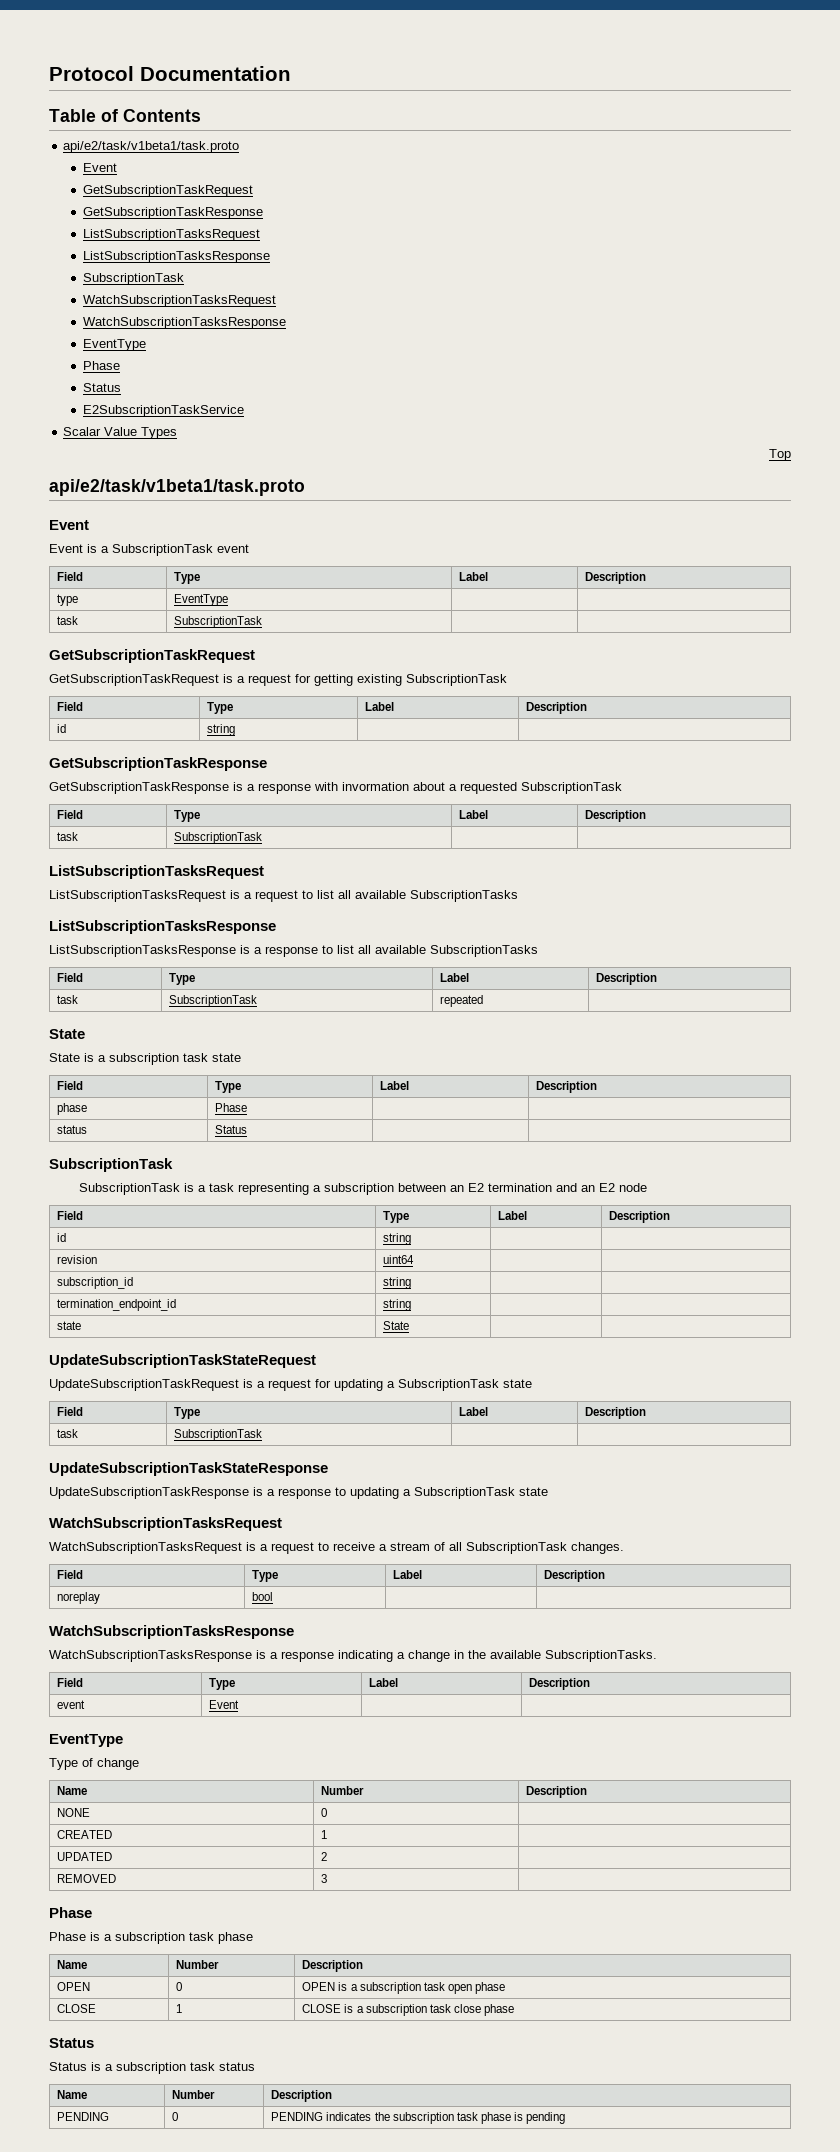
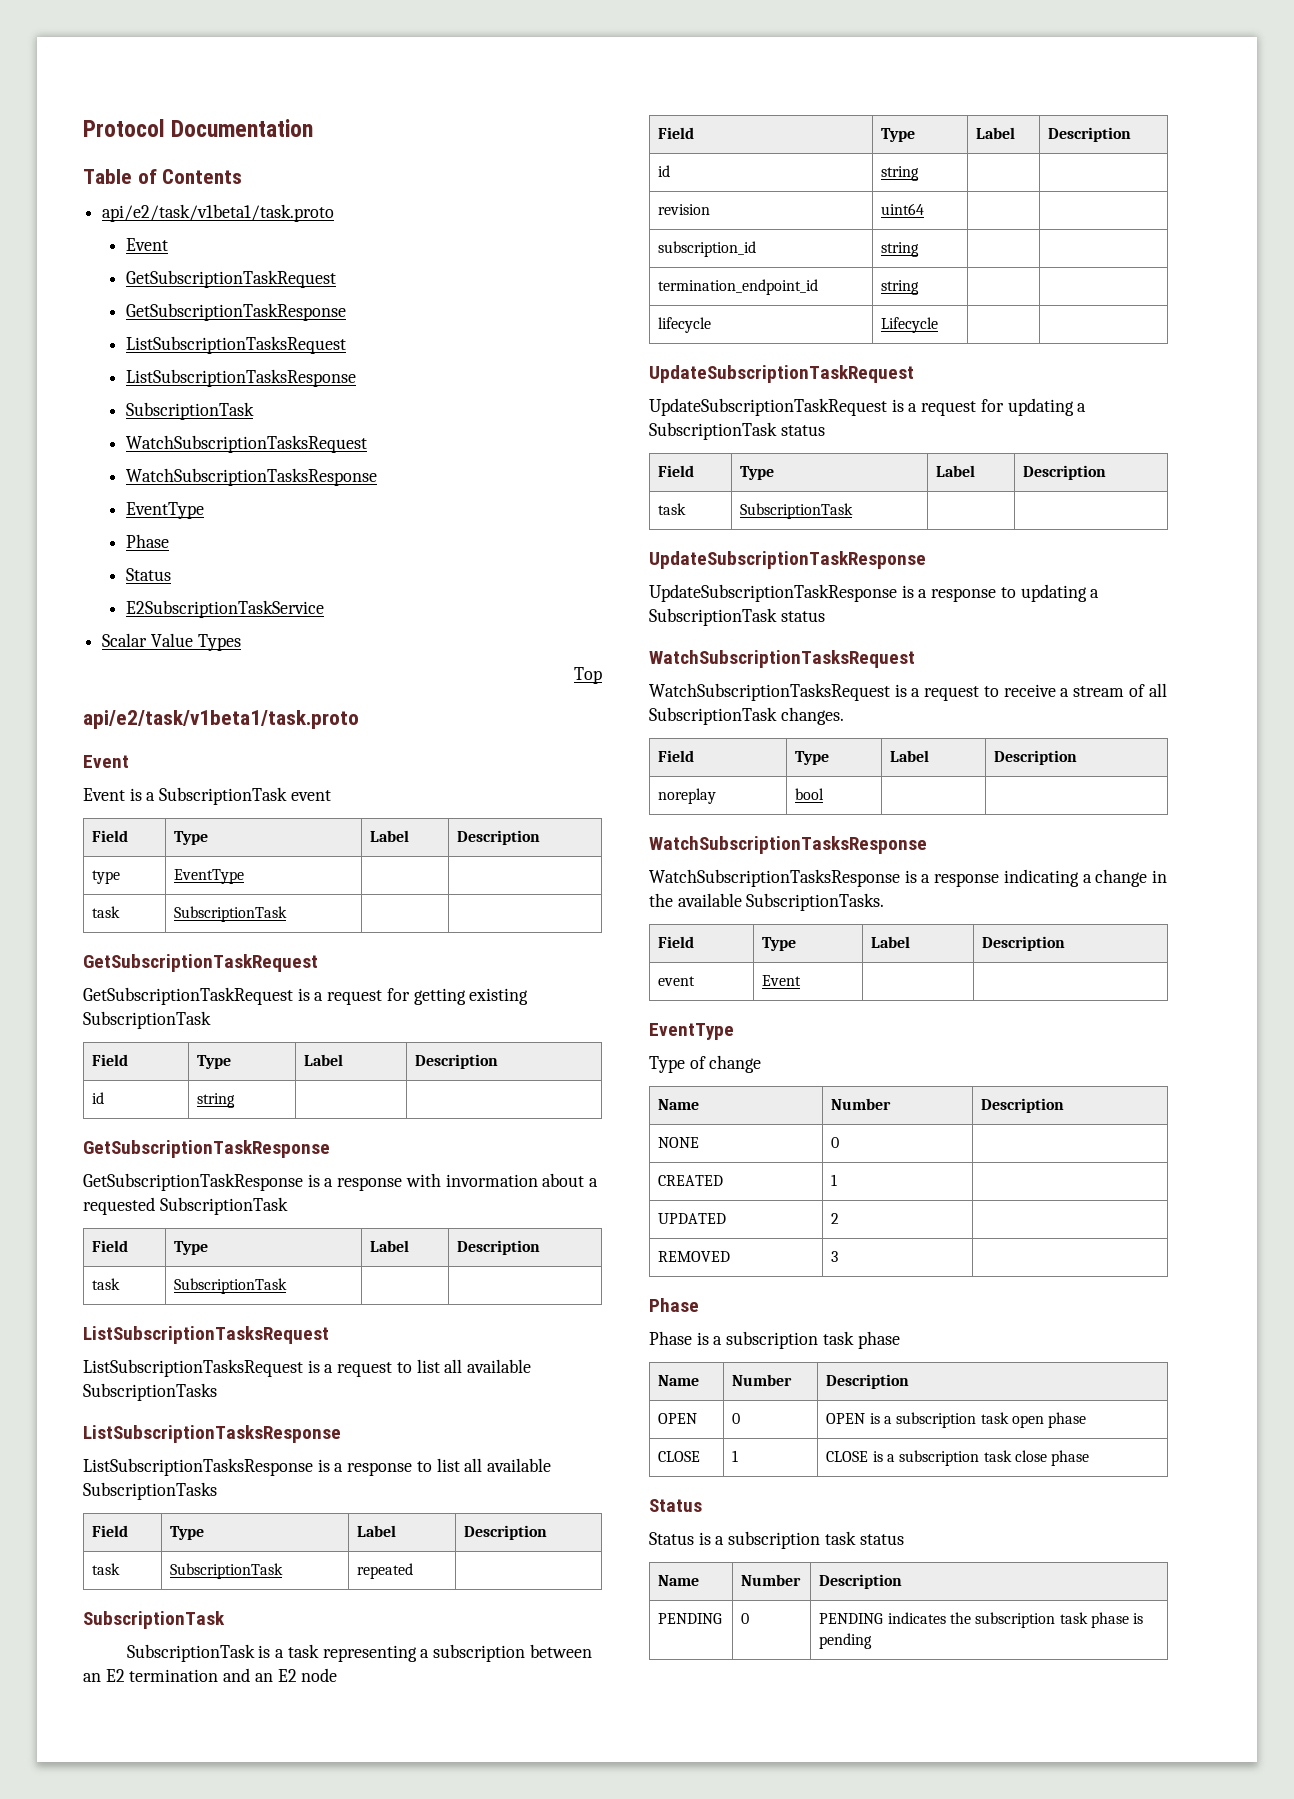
[49,1029,85,1039] [49,1053,241,1065] [57,1081,84,1090] [215,1081,242,1093] [380,1081,410,1090] [536,1081,598,1093] [57,1103,88,1115] [215,1103,248,1112] [57,1125,88,1134] [215,1125,248,1134] // State // State is a subscription task state // Field | Type | Label | Description // phase | Phase | | // status | Status | | -> (414, 1571) none
[57,1321,82,1330] [383,1321,410,1330] [49,1354,316,1368] state | State | | // UpdateSubscriptionTaskStateRequest -> [658,317,712,333] [881,317,939,333] [649,365,914,383] lifecycle | Lifecycle | | // UpdateSubscriptionTaskRequest
[503,1379,532,1388] [57,1407,84,1416] [174,1407,201,1419] [459,1407,489,1416] [585,1407,647,1419] [57,1429,79,1438] [174,1429,263,1441] [49,1462,328,1476] state // Field | Type | Label | Description // task | SubscriptionTask | | // UpdateSubscriptionTaskStateResponse -> [780,425,825,436] [658,465,695,477] [740,466,775,480] [936,465,976,477] [1023,465,1107,480] [658,503,687,515] [740,503,854,519] [649,551,926,569] status // Field | Type | Label | Description // task | SubscriptionTask | | // UpdateSubscriptionTaskResponse
[519,1487,548,1496] state -> [780,611,825,622] status

